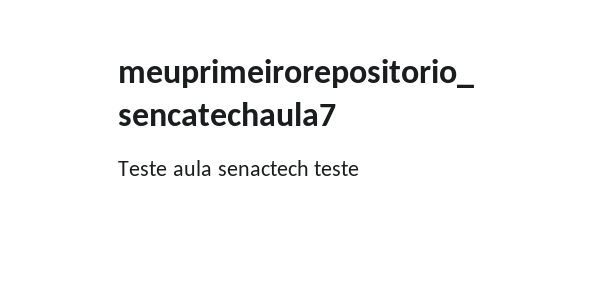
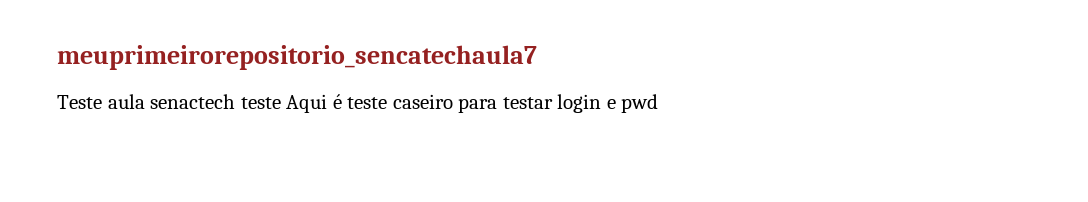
(360, 168) none -> [286,94,659,113] Aqui é teste caseiro para testar login e pwd

